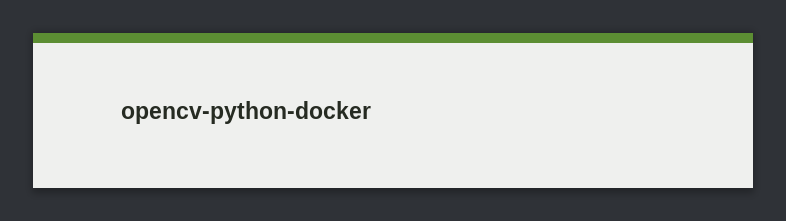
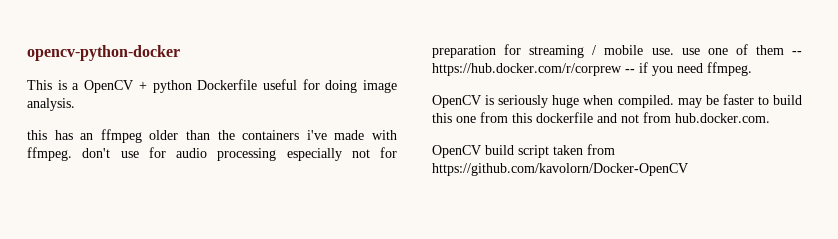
(371, 112) none -> [27,79,397,93] [27,98,75,111] [27,129,397,143] [27,147,397,161] [432,44,802,58] [432,62,752,76] [432,94,803,108] [432,112,770,123] [432,144,615,158] [432,163,688,176] // This is a OpenCV + python Dockerfile useful for doing image analysis. // this has an ffmpeg older than the containers i've made with ffmpeg. don't use for audio processing especially not for preparation for streaming / mobile use. use one of them -- https://hub.docker.com/r/corprew -- if you need ffmpeg. // OpenCV is seriously huge when compiled. may be faster to build this one from this dockerfile and not from hub.docker.com. // OpenCV build script taken from https://github.com/kavolorn/Docker-OpenCV

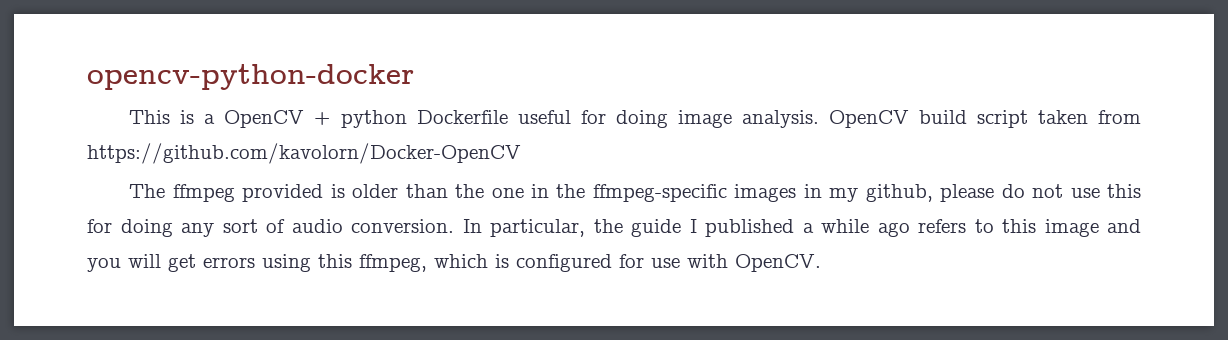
[27,129,397,143] [27,147,397,161] [432,44,802,58] [432,62,752,76] [432,94,803,108] [432,112,770,123] // this has an ffmpeg older than the containers i've made with ffmpeg. don't use for audio processing especially not for preparation for streaming / mobile use. use one of them -- https://hub.docker.com/r/corprew -- if you need ffmpeg. // OpenCV is seriously huge when compiled. may be faster to build this one from this dockerfile and not from hub.docker.com. // -> (819, 119) none
(688, 169) none -> [129,184,1141,202] [87,219,1141,237] [87,254,821,272] // The ffmpeg provided is older than the one in the ffmpeg-specific images in my github, please do not use this for doing any sort of audio conversion. In particular, the guide I published a while ago refers to this image and you will get errors using this ffmpeg, which is configured for use with OpenCV.

